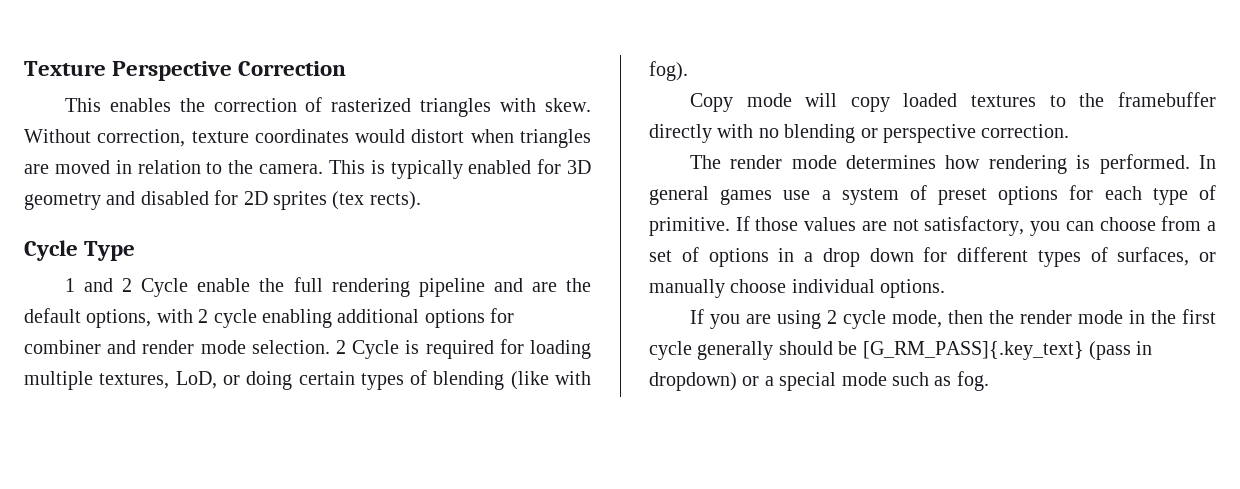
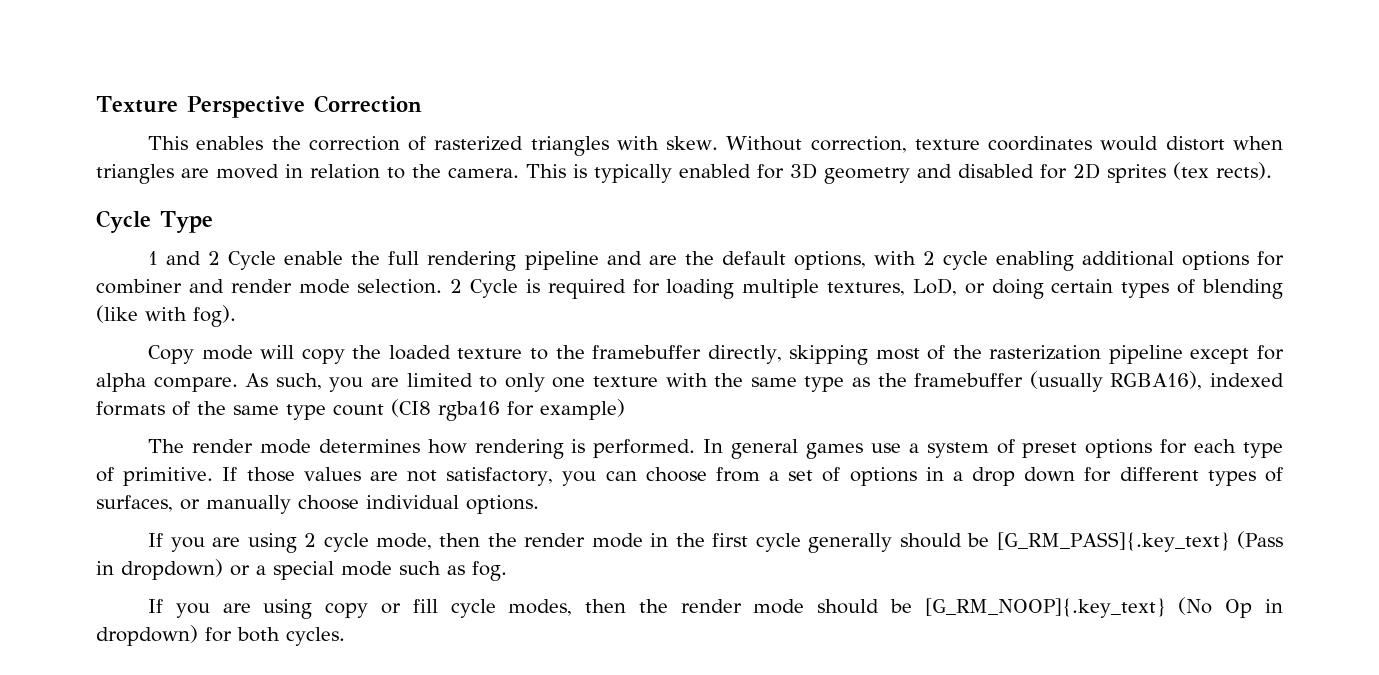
[903,92,1216,107] [649,124,1070,143] loaded textures to the framebuffer directly with no blending or perspective correction. -> [352,345,1284,365] [96,371,1285,392] [96,399,625,421] the loaded texture to the framebuffer directly, skipping most of the rasterization pipeline except for alpha compare. As such, you are limited to only one texture with the same type as the framebuffer (usually RGBA16), indexed formats of the same type count (CI8 rgba16 for example)
[1089,341,1131,360] (pass -> [1237,531,1284,549] (Pass
(989, 381) none -> [148,597,1283,619] [96,625,345,646] // If you are using copy or fill cycle modes, then the render mode should be [G_RM_NOOP]{.key_text} (No Op in dropdown) for both cycles.

